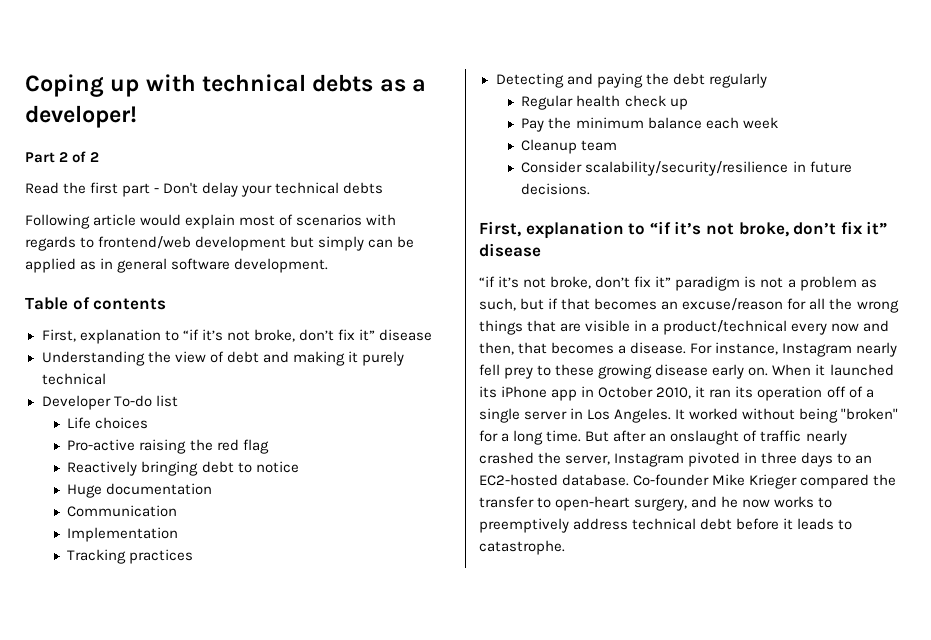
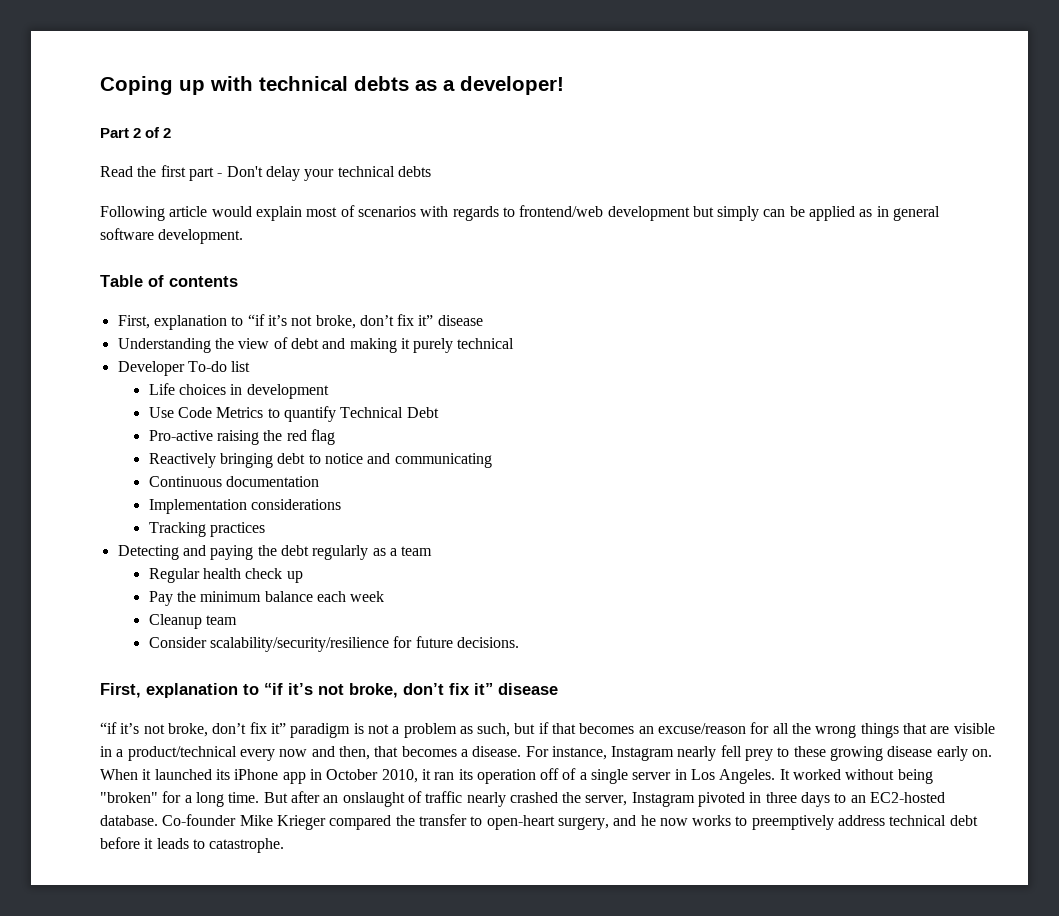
(149, 423) none -> [230,384,329,399] [148,406,439,422] in development // Use Code Metrics to quantify Technical Debt
[67,484,103,498] // Huge -> [367,453,492,468] [148,476,222,487] and communicating // Continuous
[67,505,178,517] // Communication -> (319, 481) none
(179, 534) none -> [250,499,341,510] considerations
(767, 80) none -> [372,546,433,556] as a team
[792,161,806,172] in -> [393,636,413,648] for

